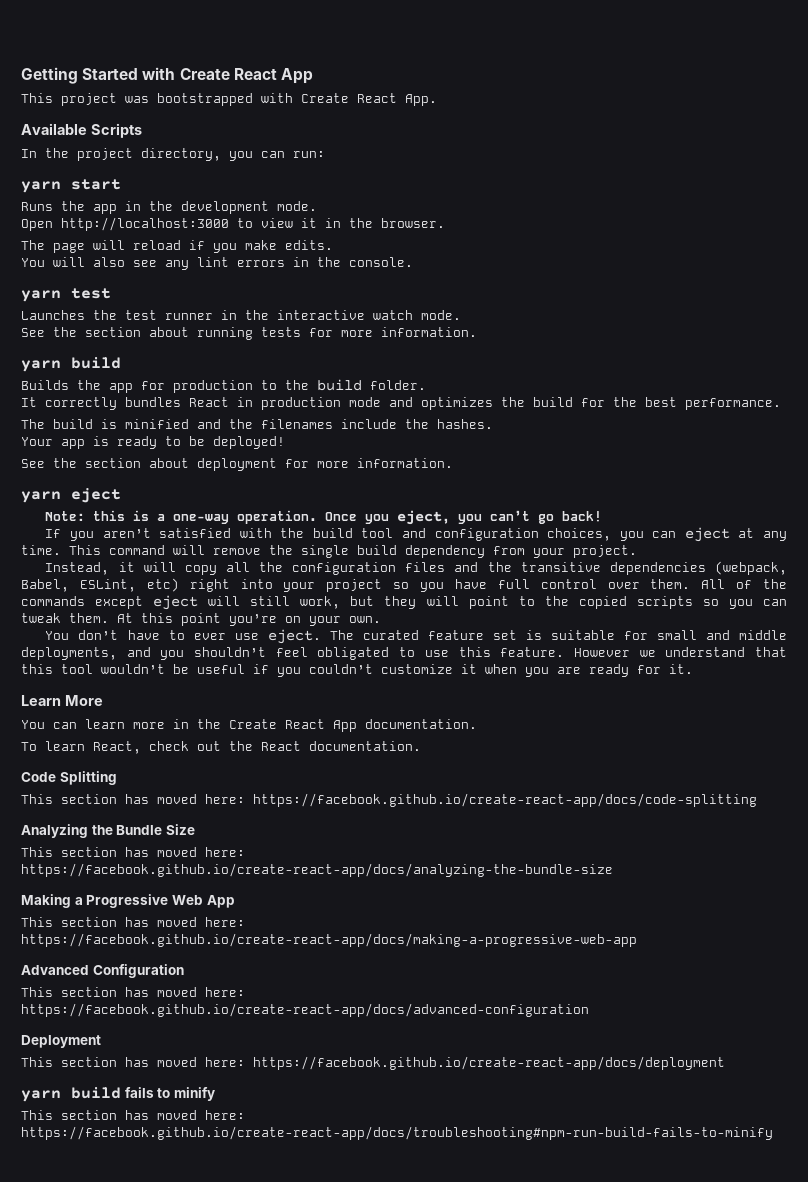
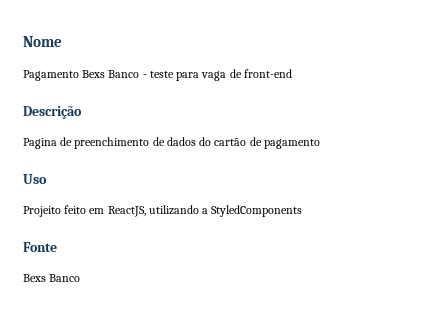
[21,67,313,84] [21,93,437,106] [21,123,142,138] [21,148,325,161] [21,179,121,193] [21,201,317,214] [21,217,445,231] [21,240,333,253] [21,257,413,270] [21,288,111,302] [21,310,461,320] [21,327,477,340] [21,357,121,372] [21,379,426,393] [21,397,781,410] [21,419,493,429] [21,436,285,449] [21,458,453,471] [21,488,121,503] [45,510,603,525] [45,527,787,542] [21,545,637,558] [45,561,787,575] [21,578,787,592] [21,595,787,610] [21,613,381,626] [45,629,787,644] [21,647,787,660] [21,664,693,677] [21,695,103,706] [21,719,477,732] [21,741,421,754] [21,771,117,785] [21,793,757,807] [21,824,195,838] [21,847,245,857] [21,863,613,877] [21,894,235,908] [21,917,245,927] [21,933,637,947] [21,964,184,978] [21,987,245,997] [21,1003,589,1017] [21,1035,101,1048] [21,1056,725,1070] [21,1087,215,1102] [21,1110,245,1120] [21,1126,773,1140] Getting Started with Create React App // This project was bootstrapped with Create React App. // Available Scripts // In the project directory, you can run: // yarn start // Runs the app in the development mode. // Open http://localhost:3000 to view it in the browser. // The page will reload if you make edits. // You will also see any lint errors in the console. // yarn test // Launches the test runner in the interactive watch mode. // See the section about running tests for more information. // yarn build // Builds the app for production to the build folder. // It correctly bundles React in production mode and optimizes the build for the best performance. // The build is minified and the filenames include the hashes. // Your app is ready to be deployed! // See the section about deployment for more information. // yarn eject // Note: this is a one-way operation. Once you eject, you can’t go back! // If you aren’t satisfied with the build tool and configuration choices, you can eject at any time. This command will remove the single build dependency from your project. // Instead, it will copy all the configuration files and the transitive dependencies (webpack, Babel, ESLint, etc) right into your project so you have full control over them. All of the commands except eject will still work, but they will point to the copied scripts so you can tweak them. At this point you’re on your own. // You don’t have to ever use eject. The curated feature set is suitable for small and middle deployments, and you shouldn’t feel obligated to use this feature. However we understand that this tool wouldn’t be useful if you couldn’t customize it when you are ready for it. // Learn More // You can learn more in the Create React App documentation. // To learn React, check out the React documentation. // Code Splitting // This section has moved here: https://facebook.github.io/create-react-app/docs/code-splitting // Analyzing the Bundle Size // This section has moved here: https://facebook.github.io/create-react-app/docs/analyzing-the-bundle-size // Making a Progressive Web App // This section has moved here: https://facebook.github.io/create-react-app/docs/making-a-progressive-web-app // Advanced Configuration // This section has moved here: https://facebook.github.io/create-react-app/docs/advanced-configuration // Deployment // This section has moved here: https://facebook.github.io/create-react-app/docs/deployment // yarn build fails to minify // This section has moved here: https://facebook.github.io/create-react-app/docs/troubleshooting#npm-run-build-fails-to-minify -> [23,36,62,47] [23,69,292,81] [23,106,82,119] [23,137,320,149] [23,174,47,184] [23,205,303,217] [23,242,57,252] [23,274,81,282] Nome // Pagamento Bexs Banco - teste para vaga de front-end // Descrição // Pagina de preenchimento de dados do cartão de pagamento // Uso // Projeito feito em ReactJS, utilizando a StyledComponents // Fonte // Bexs Banco

